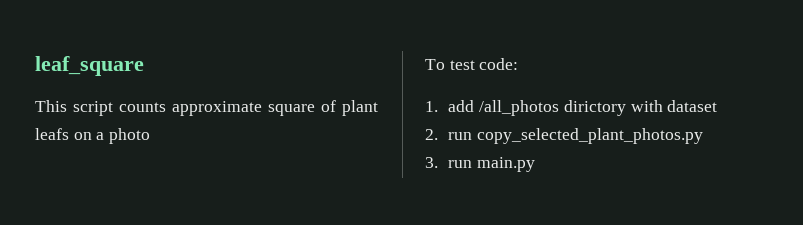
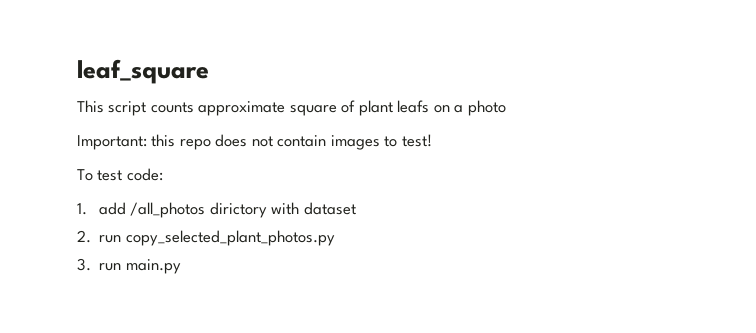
(151, 136) none -> [77,134,432,150] // Important: this repo does not contain images to test!

